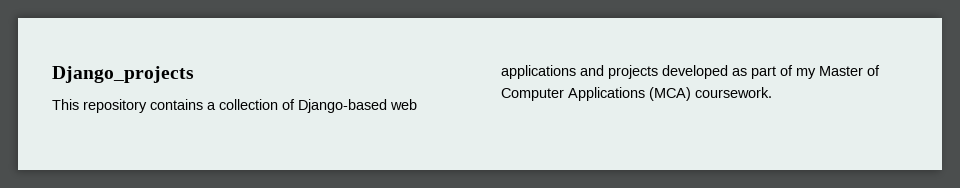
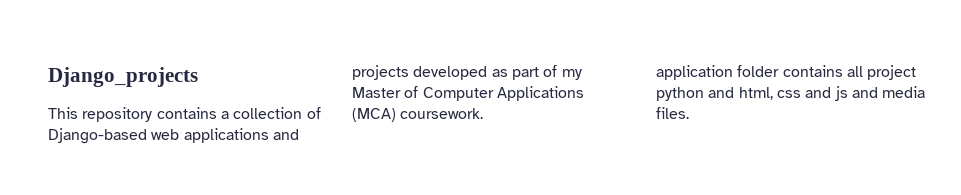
(772, 92) none -> [656,65,917,80] [656,86,926,101] [656,107,689,119] // application folder contains all project python and html, css and js and media files.

